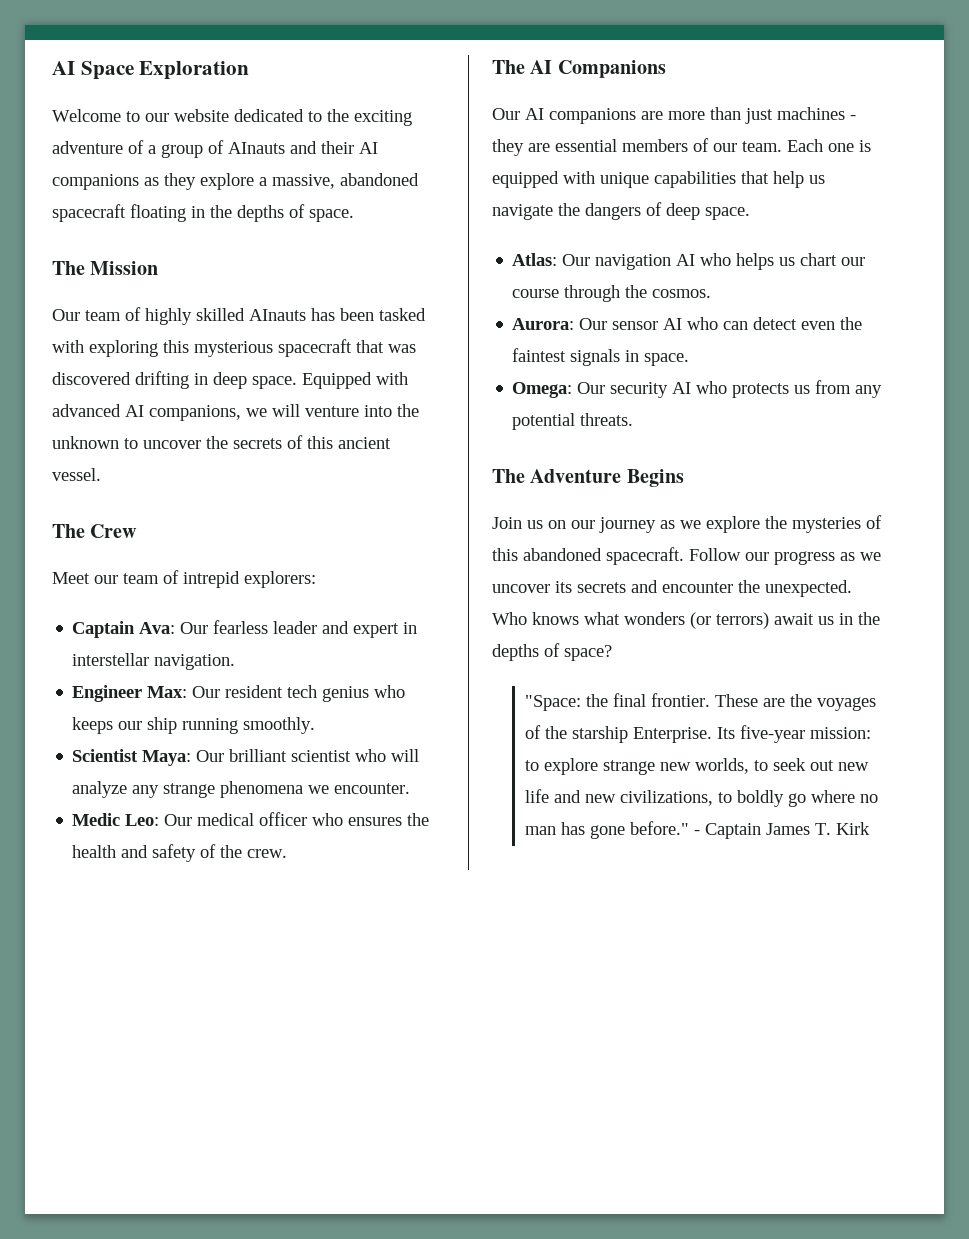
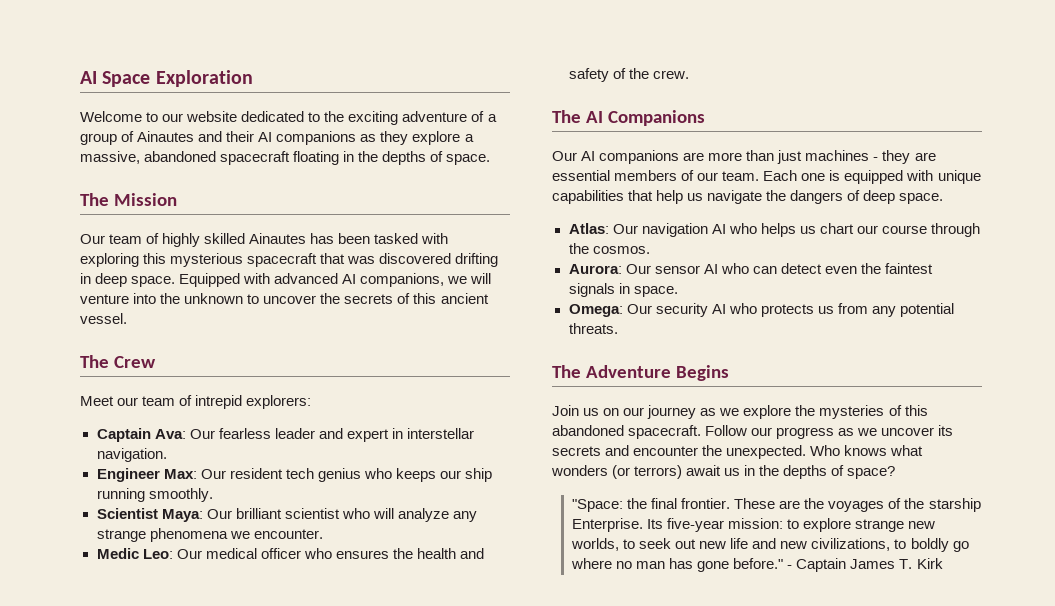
[228,142,285,154] AInauts -> [137,131,195,142] Ainautes
[249,309,306,321] AInauts -> [249,233,307,244] Ainautes

